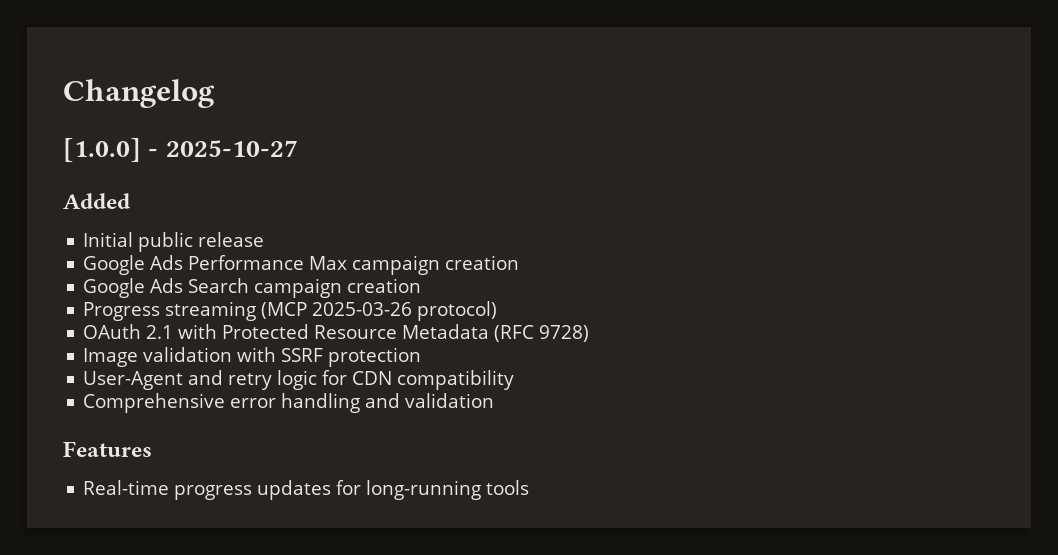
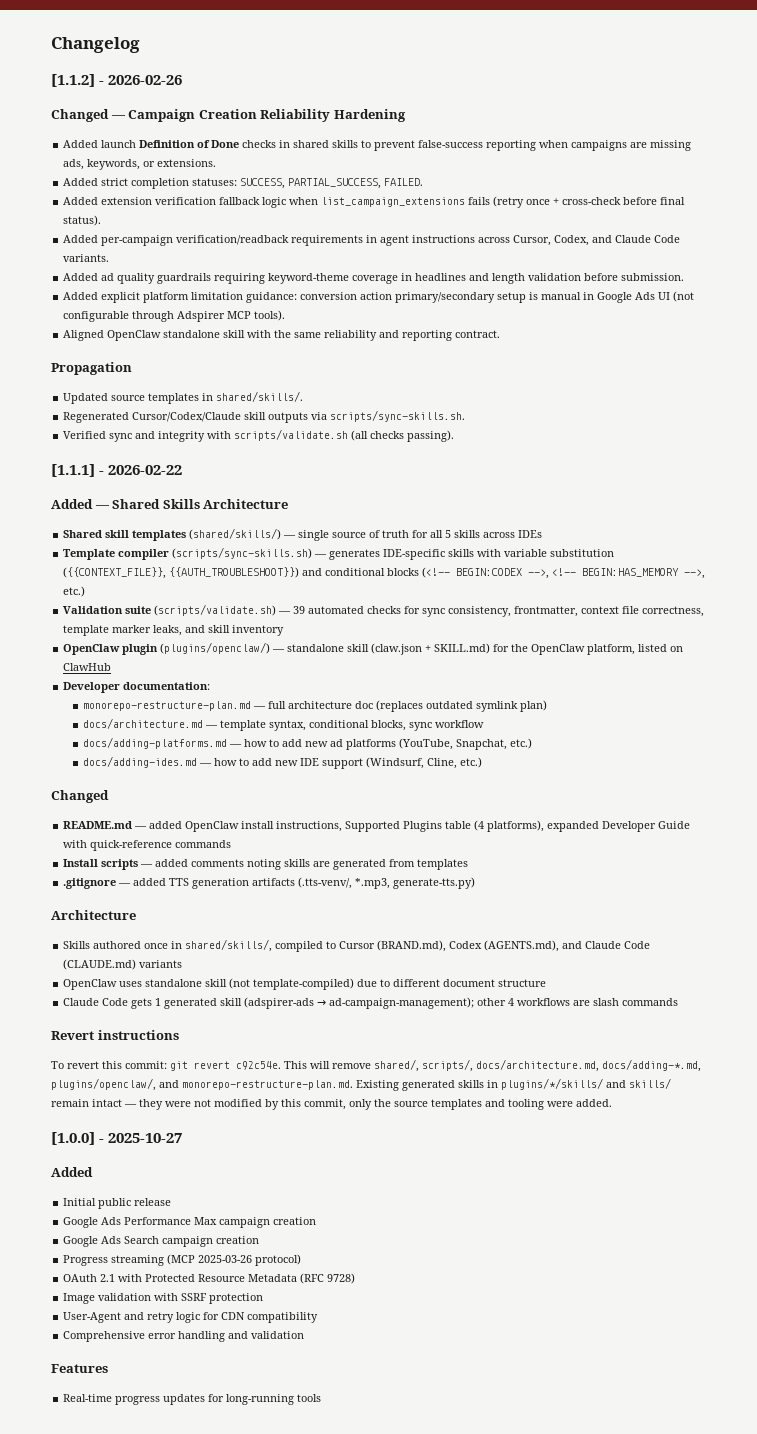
(215, 93) none -> [51,74,183,87] [51,109,406,122] [63,140,692,151] [63,159,217,170] [63,178,424,189] [63,196,686,208] [63,215,102,226] [63,235,681,246] [63,254,110,262] [63,273,685,284] [63,291,695,303] [63,310,286,322] [63,330,501,341] [51,362,132,375] [63,391,304,404] [63,410,466,423] [63,429,455,442] [51,464,183,477] [51,499,289,509] [63,528,543,541] [63,547,615,560] [63,567,706,579] [63,586,86,597] [63,604,705,617] [63,625,285,636] [63,642,684,655] [63,663,112,671] [63,682,211,693] [82,700,547,712] [82,718,484,731] [82,737,532,750] [82,756,482,769] [51,790,109,803] [63,820,691,832] [63,840,232,851] [63,859,469,870] [63,877,476,889] [51,910,136,920] [63,939,651,952] [63,959,183,970] [63,978,547,990] [63,997,679,1009] [51,1030,179,1040] [51,1059,701,1072] [51,1078,671,1091] [51,1099,612,1110] // [1.1.2] - 2026-02-26 // Changed — Campaign Creation Reliability Hardening // Added launch Definition of Done checks in shared skills to prevent false-success reporting when campaigns are missing ads, keywords, or extensions. // Added strict completion statuses: SUCCESS, PARTIAL_SUCCESS, FAILED. // Added extension verification fallback logic when list_campaign_extensions fails (retry once + cross-check before final status). // Added per-campaign verification/readback requirements in agent instructions across Cursor, Codex, and Claude Code variants. // Added ad quality guardrails requiring keyword-theme coverage in headlines and length validation before submission. // Added explicit platform limitation guidance: conversion action primary/secondary setup is manual in Google Ads UI (not configurable through Adspirer MCP tools). // Aligned OpenClaw standalone skill with the same reliability and reporting contract. // Propagation // Updated source templates in shared/skills/. // Regenerated Cursor/Codex/Claude skill outputs via scripts/sync-skills.sh. // Verified sync and integrity with scripts/validate.sh (all checks passing). // [1.1.1] - 2026-02-22 // Added — Shared Skills Architecture // Shared skill templates (shared/skills/) — single source of truth for all 5 skills across IDEs // Template compiler (scripts/sync-skills.sh) — generates IDE-specific skills with variable substitution ({{CONTEXT_FILE}}, {{AUTH_TROUBLESHOOT}}) and conditional blocks (<!-- BEGIN:CODEX -->, <!-- BEGIN:HAS_MEMORY -->, etc.) // Validation suite (scripts/validate.sh) — 39 automated checks for sync consistency, frontmatter, context file correctness, template marker leaks, and skill inventory // OpenClaw plugin (plugins/openclaw/) — standalone skill (claw.json + SKILL.md) for the OpenClaw platform, listed on ClawHub // Developer documentation: // monorepo-restructure-plan.md — full architecture doc (replaces outdated symlink plan) // docs/architecture.md — template syntax, conditional blocks, sync workflow // docs/adding-platforms.md — how to add new ad platforms (YouTube, Snapchat, etc.) // docs/adding-ides.md — how to add new IDE support (Windsurf, Cline, etc.) // Changed // README.md — added OpenClaw install instructions, Supported Plugins table (4 platforms), expanded Developer Guide with quick-reference commands // Install scripts — added comments noting skills are generated from templates // .gitignore — added TTS generation artifacts (.tts-venv/, *.mp3, generate-tts.py) // Architecture // Skills authored once in shared/skills/, compiled to Cursor (BRAND.md), Codex (AGENTS.md), and Claude Code (CLAUDE.md) variants // OpenClaw uses standalone skill (not template-compiled) due to different document structure // Claude Code gets 1 generated skill (adspirer-ads → ad-campaign-management); other 4 workflows are slash commands // Revert instructions // To revert this commit: git revert c92c54e. This will remove shared/, scripts/, docs/architecture.md, docs/adding-*.md, plugins/openclaw/, and monorepo-restructure-plan.md. Existing generated skills in plugins/*/skills/ and skills/ remain intact — they were not modified by this commit, only the source templates and tooling were added.

